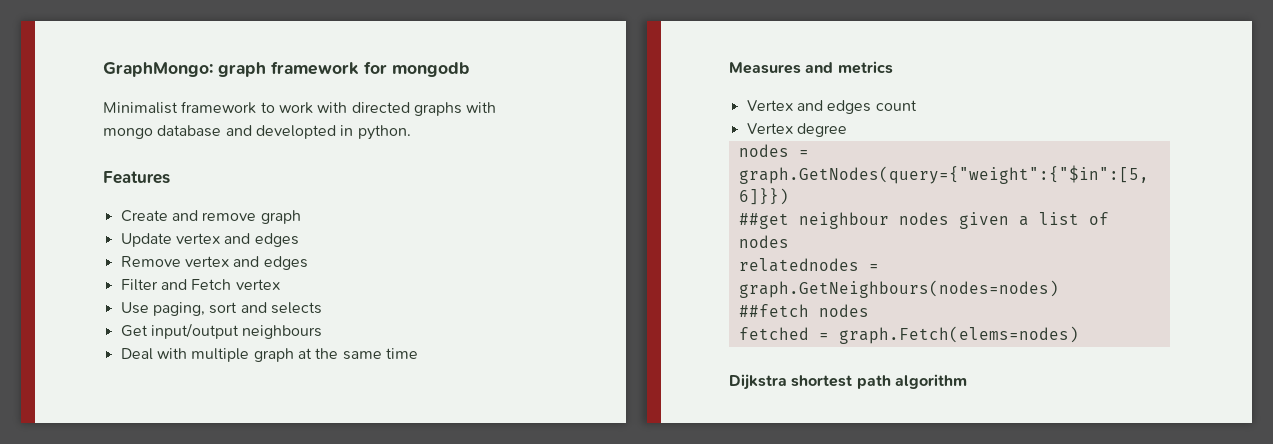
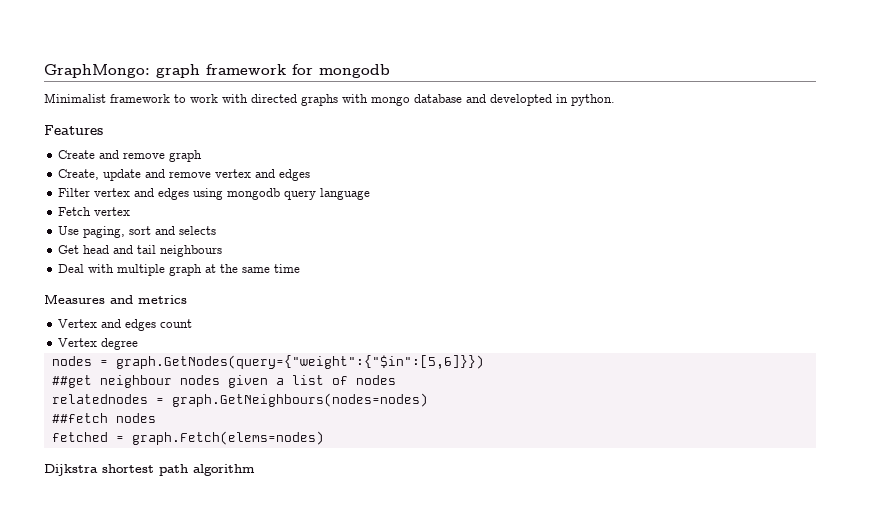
[120,233,299,247] [120,256,181,267] Update vertex and edges // Remove -> [58,169,212,181] Create, update and remove
[160,279,187,290] and -> [94,188,371,200] vertex and edges using mongodb query language //
[150,323,239,339] input/output -> [83,245,157,254] head and tail

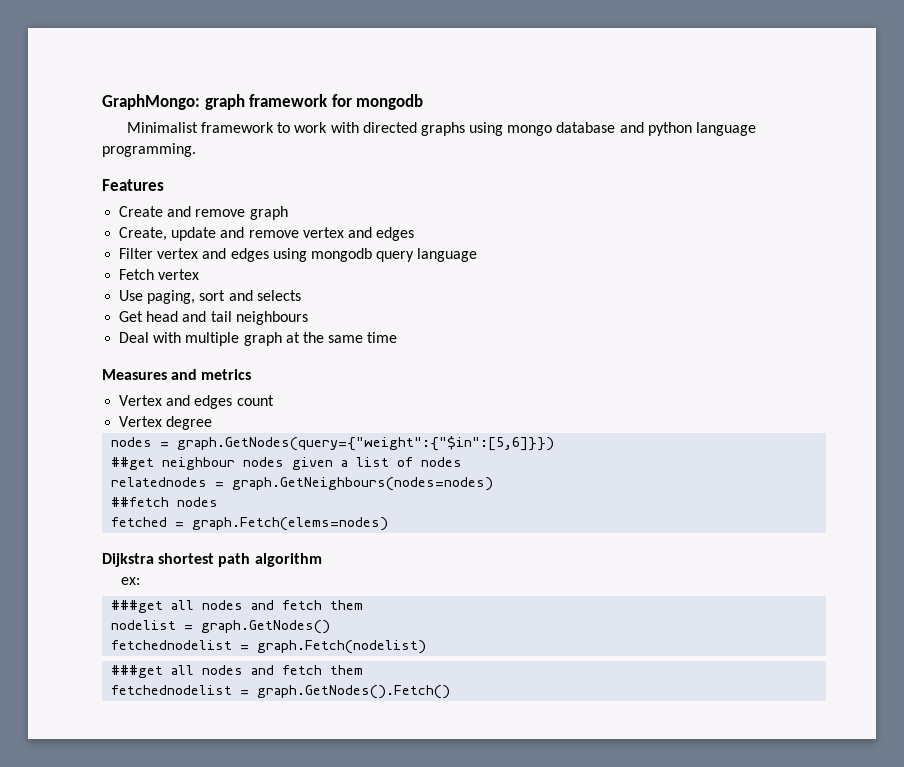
[342,94,368,103] with -> [469,122,504,136] using
[490,94,615,106] developted in python. -> [647,122,757,136] [102,143,196,157] python language programming.
(255, 470) none -> [121,577,141,585] [111,600,364,613] [111,620,331,634] [111,640,427,654] [111,665,364,678] [111,685,451,699] // ex: // ###get all nodes and fetch them // nodelist = graph.GetNodes() // fetchednodelist = graph.Fetch(nodelist) // ###get all nodes and fetch them // fetchednodelist = graph.GetNodes().Fetch()

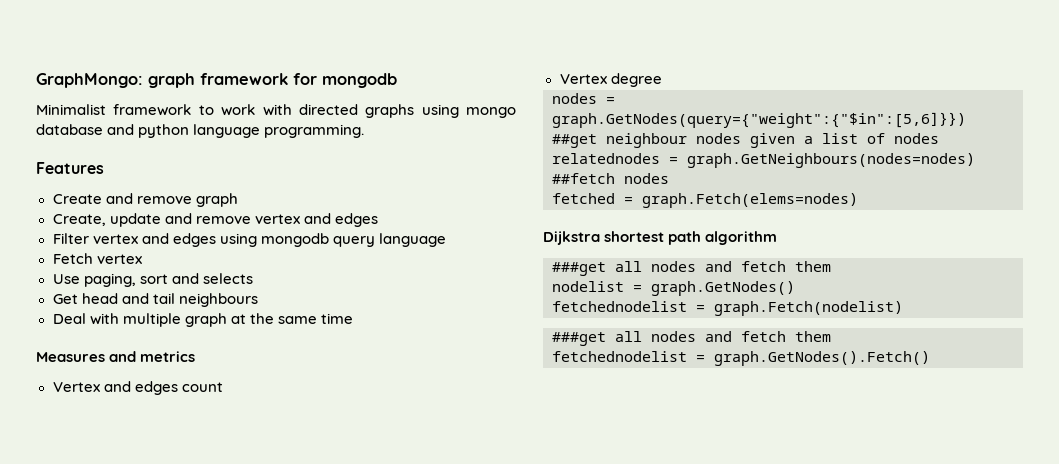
[121,577,141,585] // ex: -> (778, 238) none

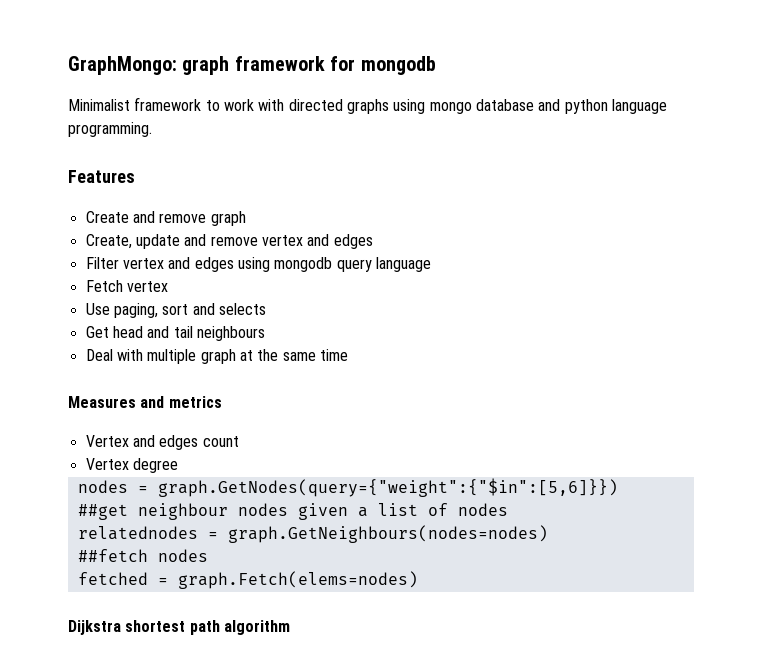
[552,261,831,276] [552,281,795,296] [552,301,903,316] [552,331,831,346] [552,351,930,366] // ###get all nodes and fetch them // nodelist = graph.GetNodes() // fetchednodelist = graph.Fetch(nodelist) // ###get all nodes and fetch them // fetchednodelist = graph.GetNodes().Fetch() -> (290, 627) none

